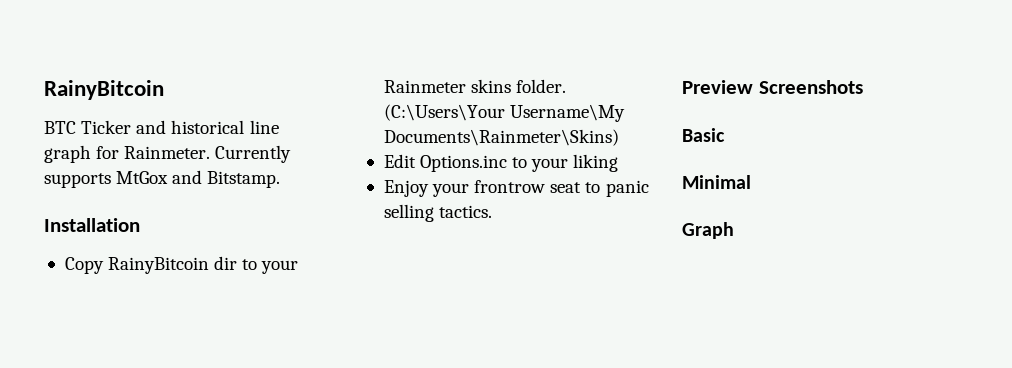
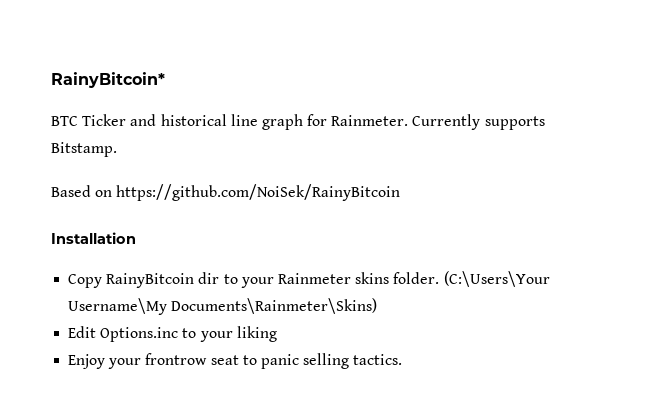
[44,80,164,100] RainyBitcoin -> [51,72,165,88] RainyBitcoin*
[116,170,203,184] MtGox and -> (545, 123) none
(281, 179) none -> [51,184,401,201] // Based on https://github.com/NoiSek/RainyBitcoin
[682,80,863,94] [682,128,725,142] [682,175,751,189] [682,222,734,239] // Preview Screenshots // Basic // Minimal // Graph -> (403, 359) none

